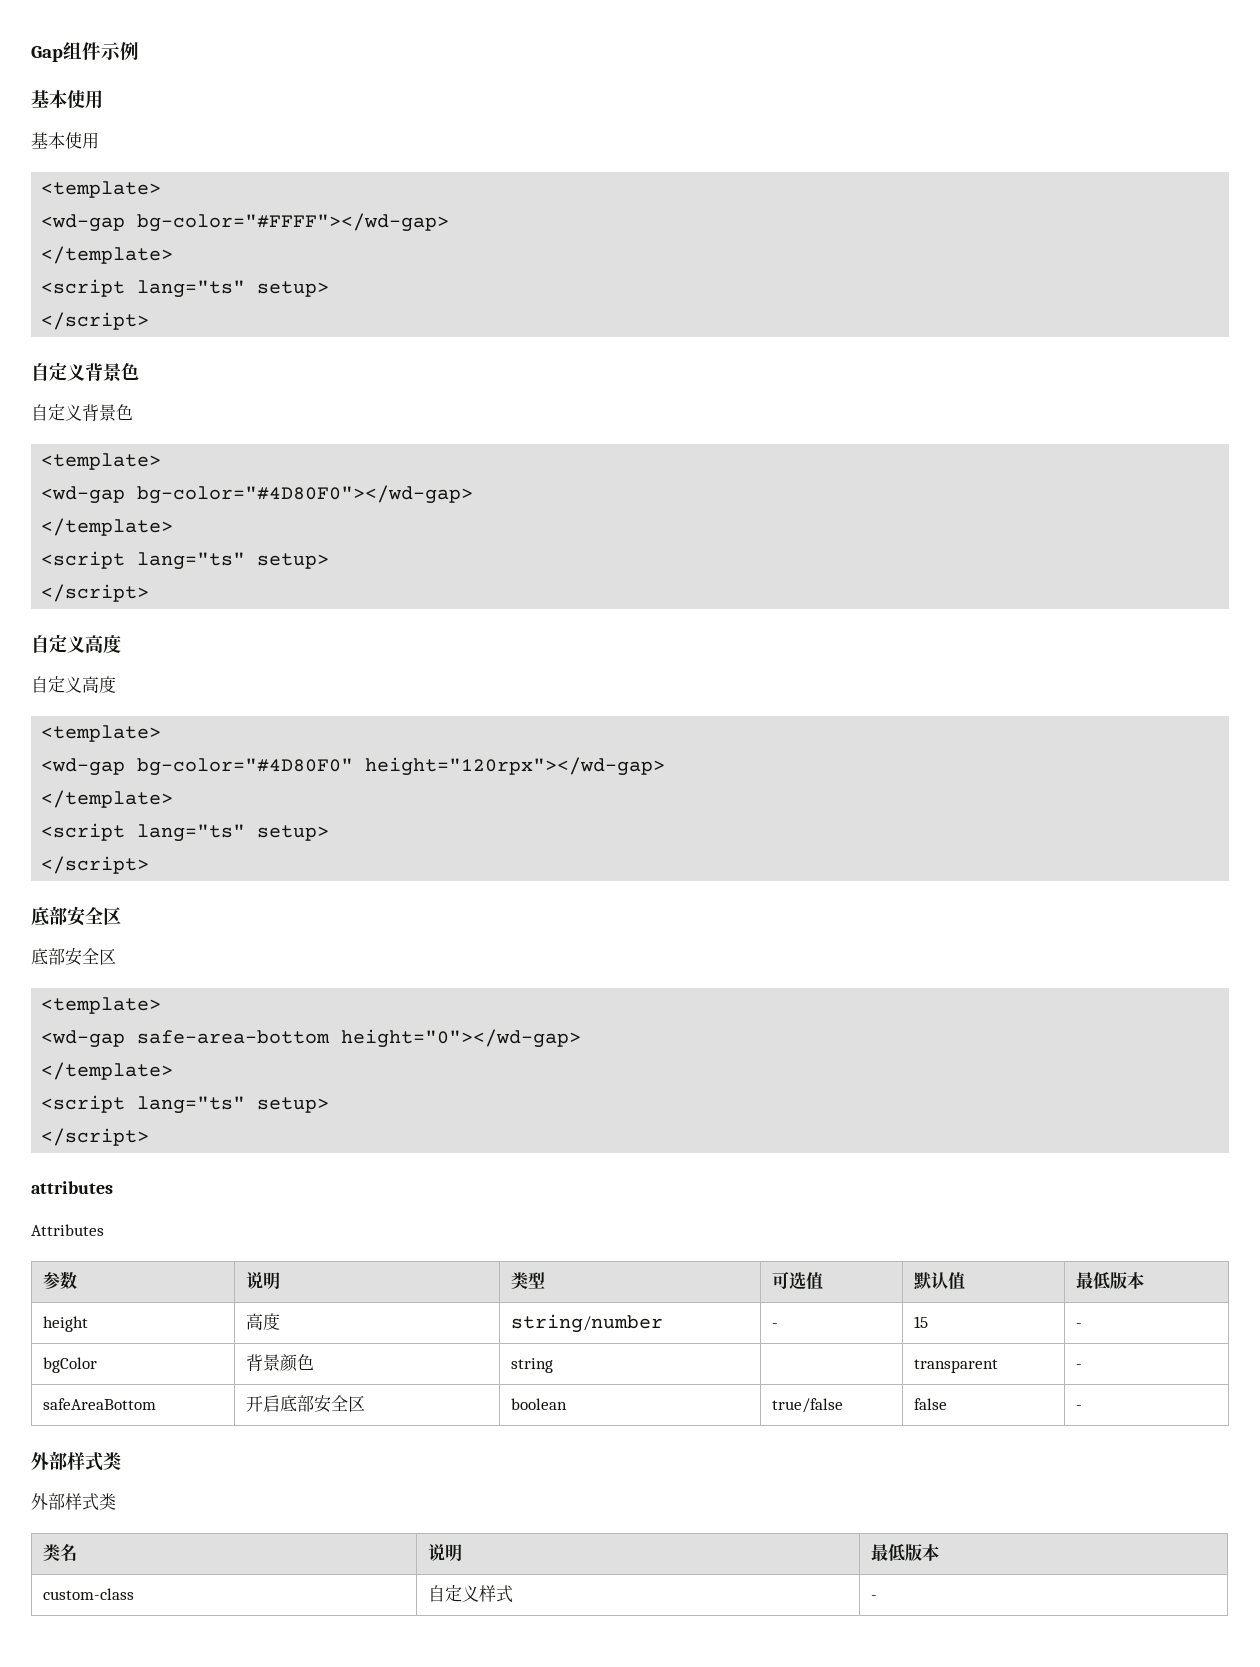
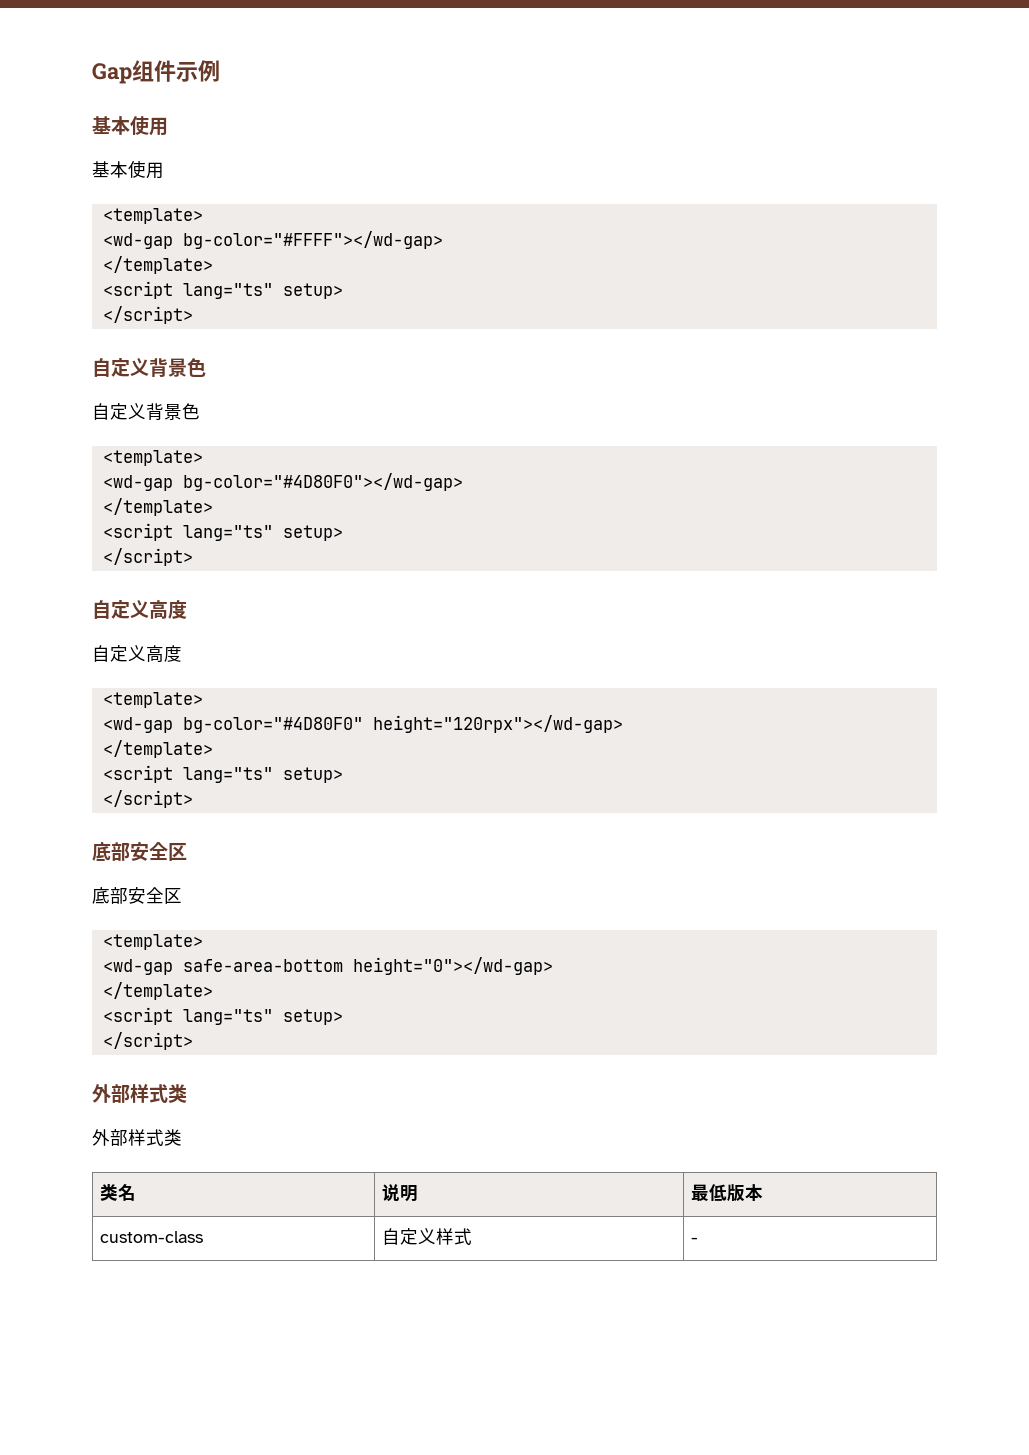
[31,1181,113,1194] [31,1224,104,1236] [43,1271,78,1290] [246,1272,281,1289] [511,1272,546,1289] [772,1271,824,1290] [914,1272,966,1290] [1076,1272,1145,1289] [43,1316,89,1332] [246,1313,281,1330] [511,1314,664,1333] [772,1323,779,1328] [914,1316,929,1328] [1076,1323,1083,1328] [43,1357,98,1373] [246,1354,315,1372] [511,1358,554,1373] [914,1359,999,1373] [1076,1364,1083,1369] [43,1398,157,1410] [246,1395,366,1413] [511,1398,568,1410] [772,1398,844,1413] [914,1398,948,1410] [1076,1405,1083,1410] // attributes // Attributes // 参数 | 说明 | 类型 | 可选值 | 默认值 | 最低版本 // height | 高度 | string/number | - | 15 | - // bgColor | 背景颜色 | string | | transparent | - // safeAreaBottom | 开启底部安全区 | boolean | true/false | false | - -> (193, 1041) none

